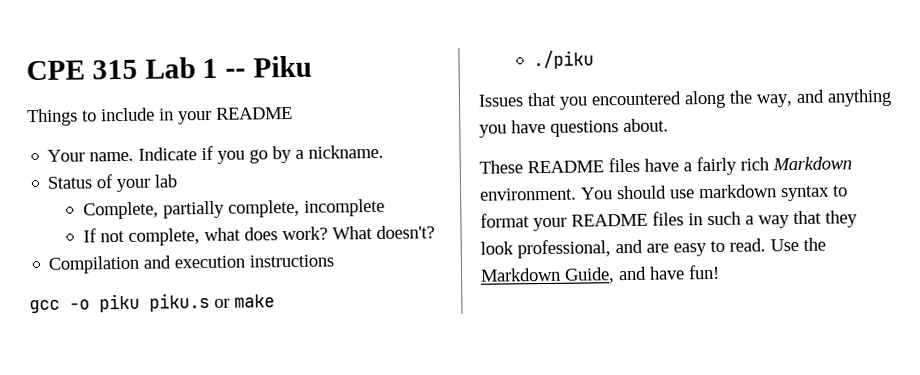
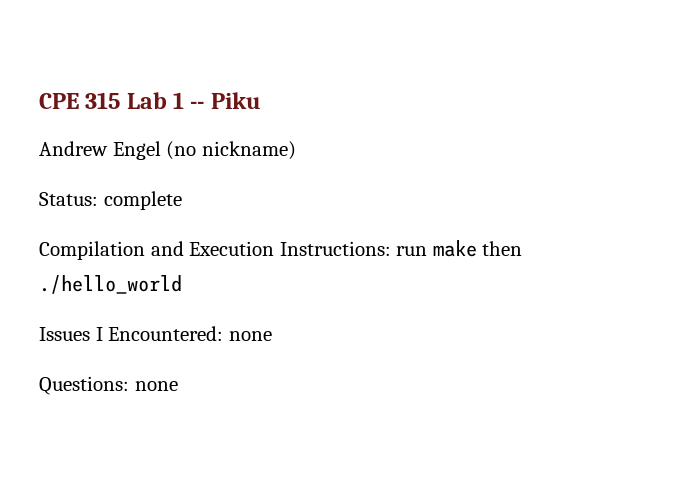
[27,106,293,127] [47,144,385,164] [47,174,178,193] [83,198,386,220] [83,225,436,246] [48,254,335,274] [29,292,230,314] Things to include in your README // Your name. Indicate if you go by a nickname. // Status of your lab // Complete, partially complete, incomplete // If not complete, what does work? What doesn't? // Compilation and execution instructions // gcc -o piku piku.s or -> [39,141,296,160] [39,191,182,210] [39,241,428,260] Andrew Engel (no nickname) // Status: complete // Compilation and Execution Instructions: run
[533,50,595,70] // ./piku -> [482,241,523,256] [39,275,182,294] then ./hello_world
[527,88,892,110] [479,118,669,138] [479,156,852,176] [480,184,848,202] [480,210,858,232] [480,237,826,259] [480,264,720,284] that you encountered along the way, and anything you have questions about. // These README files have a fairly rich Markdown environment. You should use markdown syntax to format your README files in such a way that they look professional, and are easy to read. Use the Markdown Guide, and have fun! -> [95,326,272,341] [39,376,178,395] I Encountered: none // Questions: none

